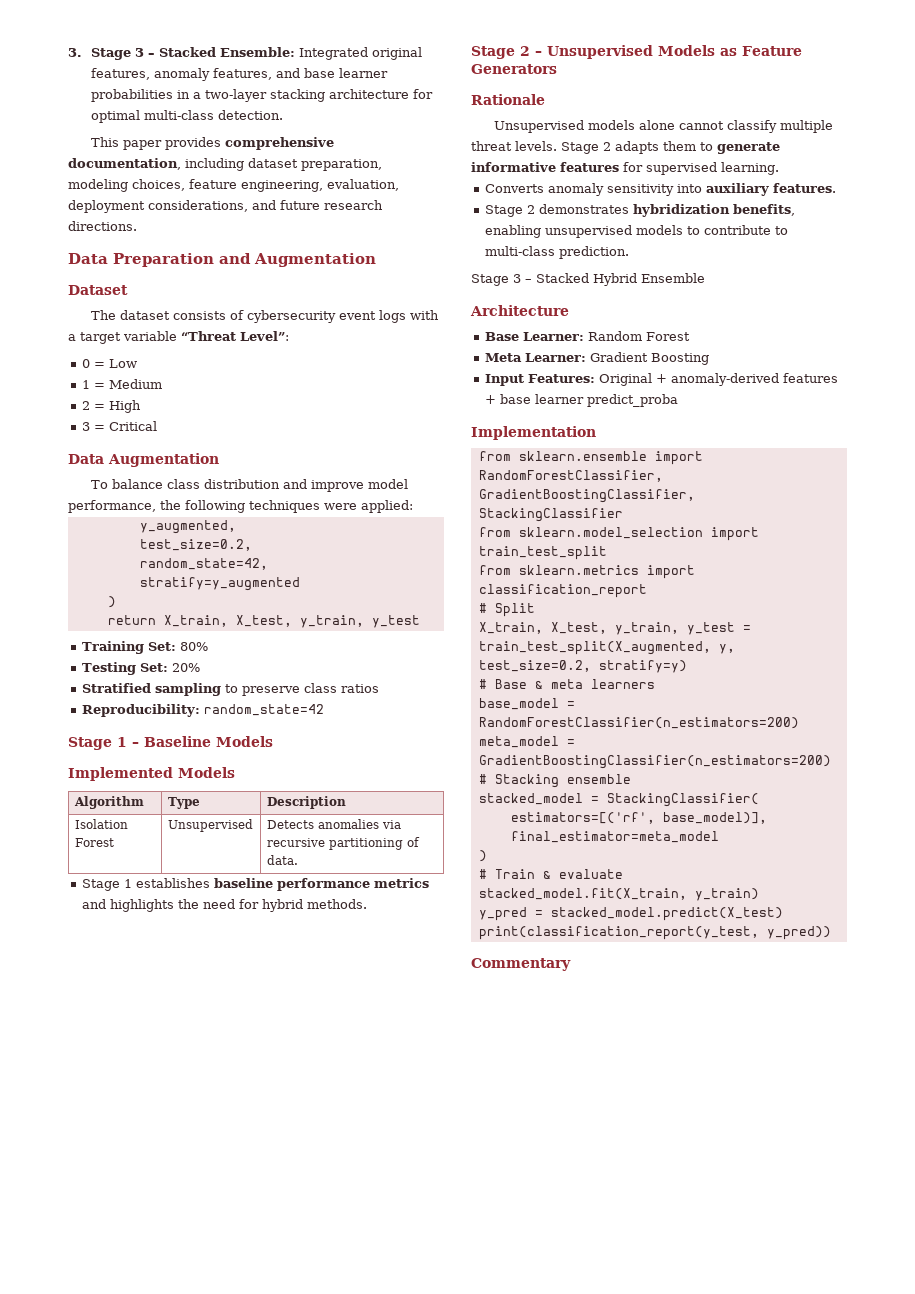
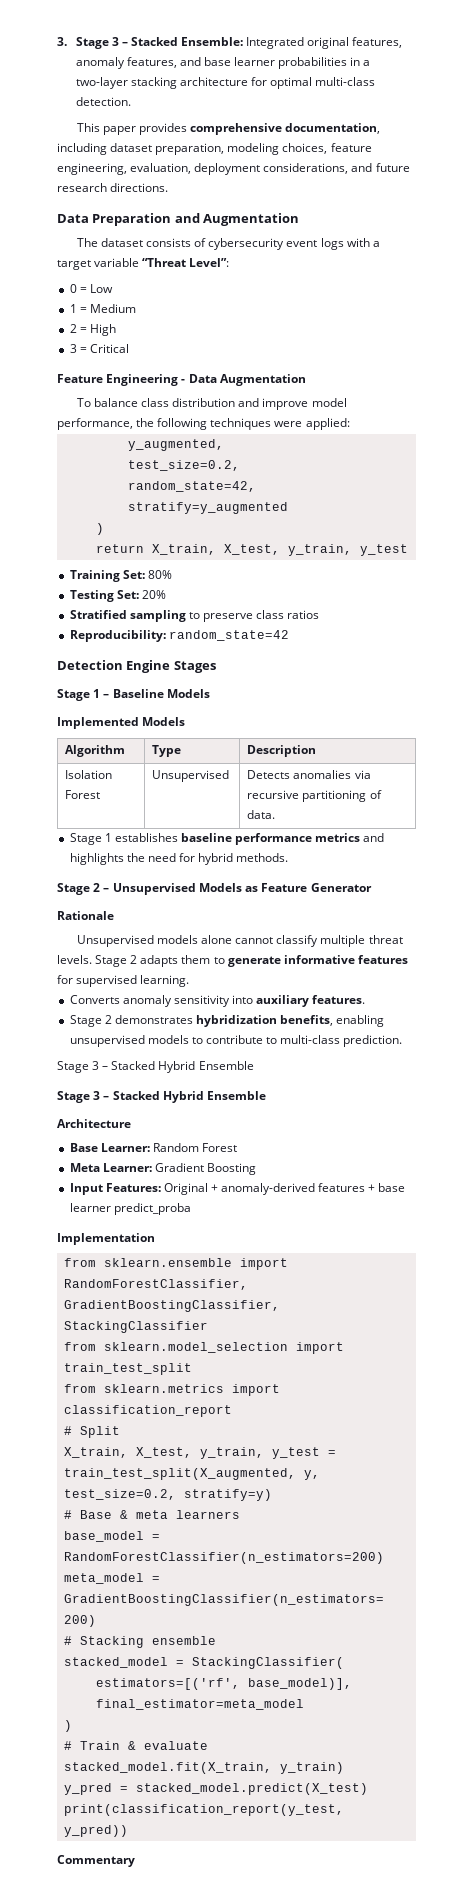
[68,285,128,295] // Dataset -> (300, 219) none
(158, 426) none -> [57,374,186,386] Feature Engineering -
(325, 710) none -> [57,660,216,673] // Detection Engine Stages
[471,64,557,74] Generators -> [310,883,372,892] Generator
(705, 278) none -> [57,1091,267,1103] // Stage 3 – Stacked Hybrid Ensemble

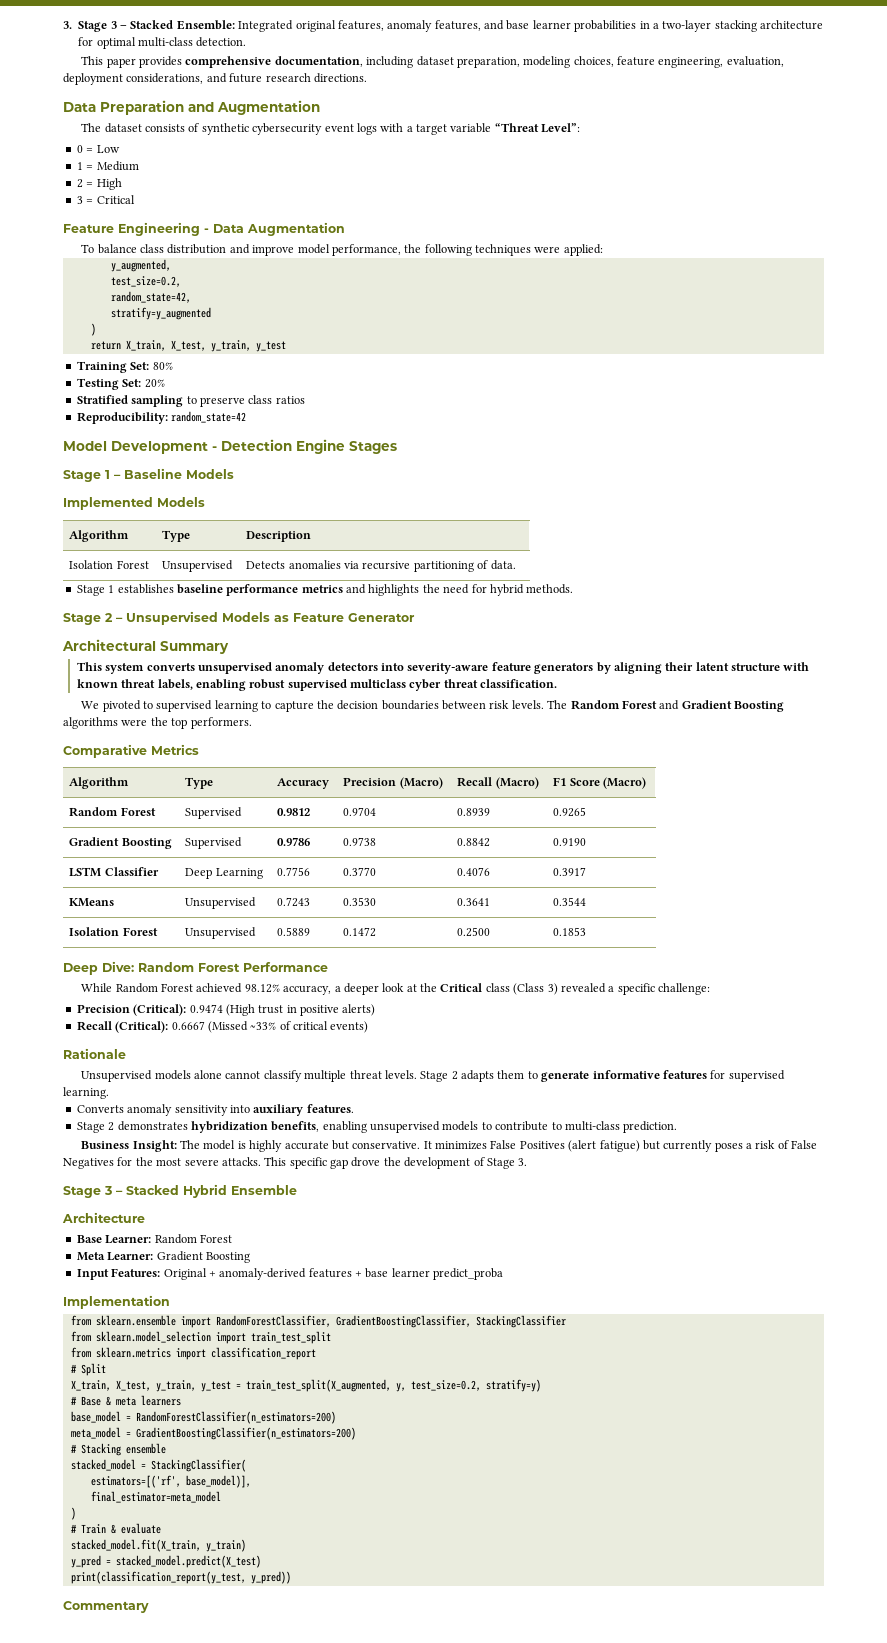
(207, 242) none -> [201,123,249,135] synthetic
(289, 635) none -> [63,441,217,454] Model Development -
(372, 887) none -> [62,639,229,654] [76,662,810,674] [76,679,558,691] [81,700,785,712] [63,717,252,729] [63,744,199,758] [69,777,130,789] [185,777,214,789] [277,778,330,789] [343,777,443,789] [457,777,539,789] [553,777,647,789] [69,807,156,817] [185,807,243,819] [277,808,311,816] [343,807,377,816] [457,808,491,816] [553,807,587,817] [69,837,172,849] [185,837,243,849] [277,837,311,846] [343,837,377,846] [457,838,491,847] [553,838,587,846] [69,867,159,877] [185,868,263,879] [277,867,311,876] [343,867,377,876] [457,867,491,876] [553,867,587,876] [69,898,115,907] [185,897,257,909] [277,897,311,907] [343,897,377,906] [457,898,491,906] [553,897,587,906] [69,927,158,936] [185,927,257,939] [277,927,311,936] [343,927,377,937] [457,927,491,937] [553,927,587,936] [63,961,328,975] [81,983,711,995] [76,1004,376,1016] [76,1021,369,1033] // Architectural Summary // This system converts unsupervised anomaly detectors into severity-aware feature generators by aligning their latent structure with known threat labels, enabling robust supervised multiclass cyber threat classification. // We pivoted to supervised learning to capture the decision boundaries between risk levels. The Random Forest and Gradient Boosting algorithms were the top performers. // Comparative Metrics // Algorithm | Type | Accuracy | Precision (Macro) | Recall (Macro) | F1 Score (Macro) // Random Forest | Supervised | 0.9812 | 0.9704 | 0.8939 | 0.9265 // Gradient Boosting | Supervised | 0.9786 | 0.9738 | 0.8842 | 0.9190 // LSTM Classifier | Deep Learning | 0.7756 | 0.3770 | 0.4076 | 0.3917 // KMeans | Unsupervised | 0.7243 | 0.3530 | 0.3641 | 0.3544 // Isolation Forest | Unsupervised | 0.5889 | 0.1472 | 0.2500 | 0.1853 // Deep Dive: Random Forest Performance // While Random Forest achieved 98.12% accuracy, a deeper look at the Critical class (Class 3) revealed a specific challenge: // Precision (Critical): 0.9474 (High trust in positive alerts) // Recall (Critical): 0.6667 (Missed ~33% of critical events)
[57,1061,254,1073] Stage 3 – Stacked Hybrid Ensemble -> [81,1140,818,1152] [63,1157,528,1169] Business Insight: The model is highly accurate but conservative. It minimizes False Positives (alert fatigue) but currently poses a risk of False Negatives for the most severe attacks. This specific gap drove the development of Stage 3.

